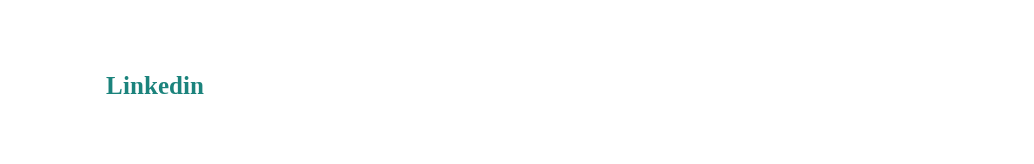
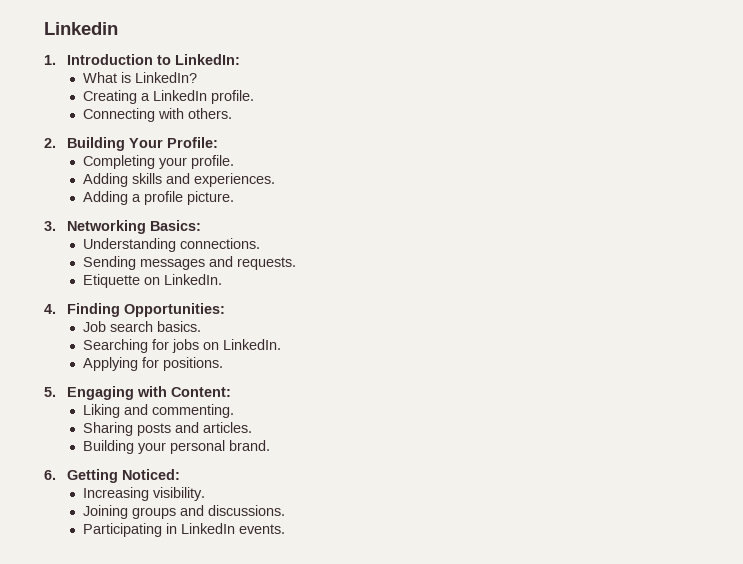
(204, 85) none -> [44,54,240,65] [82,72,197,83] [82,90,254,104] [82,108,232,122] [44,137,218,151] [82,155,234,169] [82,173,275,187] [82,191,234,205] [44,220,201,234] [82,238,260,252] [82,256,296,270] [82,274,222,288] [44,303,225,317] [82,321,201,332] [82,339,281,353] [82,357,223,371] [44,386,231,400] [82,404,234,418] [82,422,252,436] [82,440,270,454] [44,469,180,483] [82,487,205,501] [82,505,285,519] [82,523,285,537] // 1. Introduction to LinkedIn: // What is LinkedIn? // Creating a LinkedIn profile. // Connecting with others. // 2. Building Your Profile: // Completing your profile. // Adding skills and experiences. // Adding a profile picture. // 3. Networking Basics: // Understanding connections. // Sending messages and requests. // Etiquette on LinkedIn. // 4. Finding Opportunities: // Job search basics. // Searching for jobs on LinkedIn. // Applying for positions. // 5. Engaging with Content: // Liking and commenting. // Sharing posts and articles. // Building your personal brand. // 6. Getting Noticed: // Increasing visibility. // Joining groups and discussions. // Participating in LinkedIn events.

